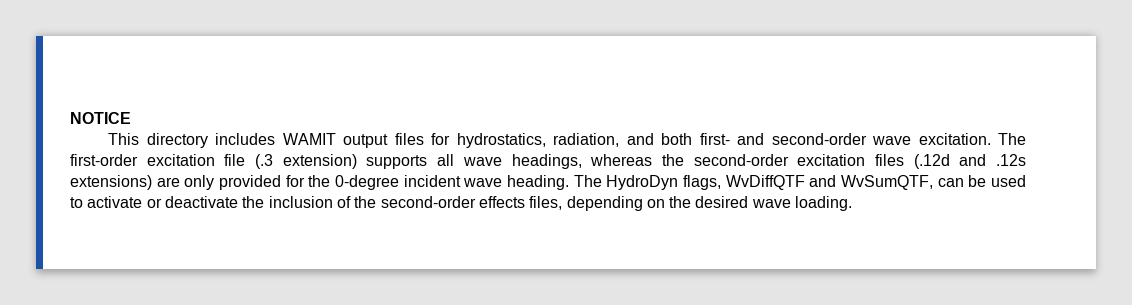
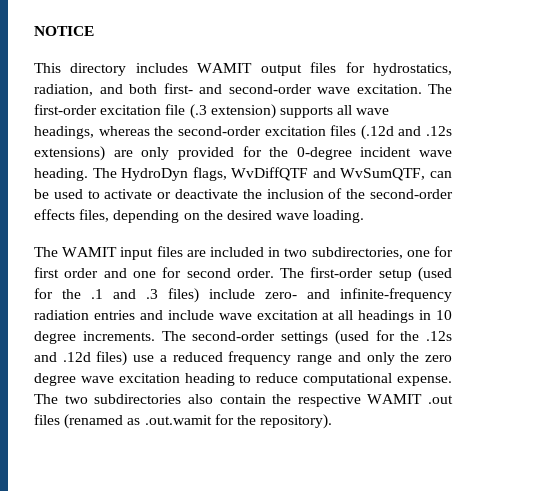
(853, 203) none -> [34,246,453,260] [34,267,453,282] [34,288,452,303] [34,310,452,323] [34,330,452,345] [34,351,453,366] [34,373,452,386] [34,394,453,407] [34,414,333,429] // The WAMIT input files are included in two subdirectories, one for first order and one for second order. The first-order setup (used for the .1 and .3 files) include zero- and infinite-frequency radiation entries and include wave excitation at all headings in 10 degree increments. The second-order settings (used for the .12s and .12d files) use a reduced frequency range and only the zero degree wave excitation heading to reduce computational expense. The two subdirectories also contain the respective WAMIT .out files (renamed as .out.wamit for the repository).

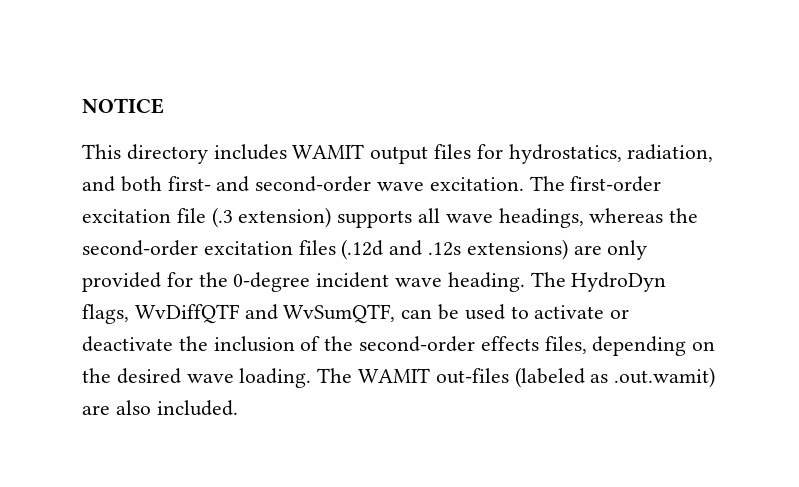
(365, 216) // -> (312, 378) none
[120,246,453,260] [34,267,453,282] [34,288,452,303] [34,310,452,323] [34,330,452,345] [34,351,453,366] [34,373,452,386] [34,394,453,407] [34,414,333,429] input files are included in two subdirectories, one for first order and one for second order. The first-order setup (used for the .1 and .3 files) include zero- and infinite-frequency radiation entries and include wave excitation at all headings in 10 degree increments. The second-order settings (used for the .12s and .12d files) use a reduced frequency range and only the zero degree wave excitation heading to reduce computational expense. The two subdirectories also contain the respective WAMIT .out files (renamed as .out.wamit for the repository). -> [435,367,716,388] [82,400,238,416] out-files (labeled as .out.wamit) are also included.

